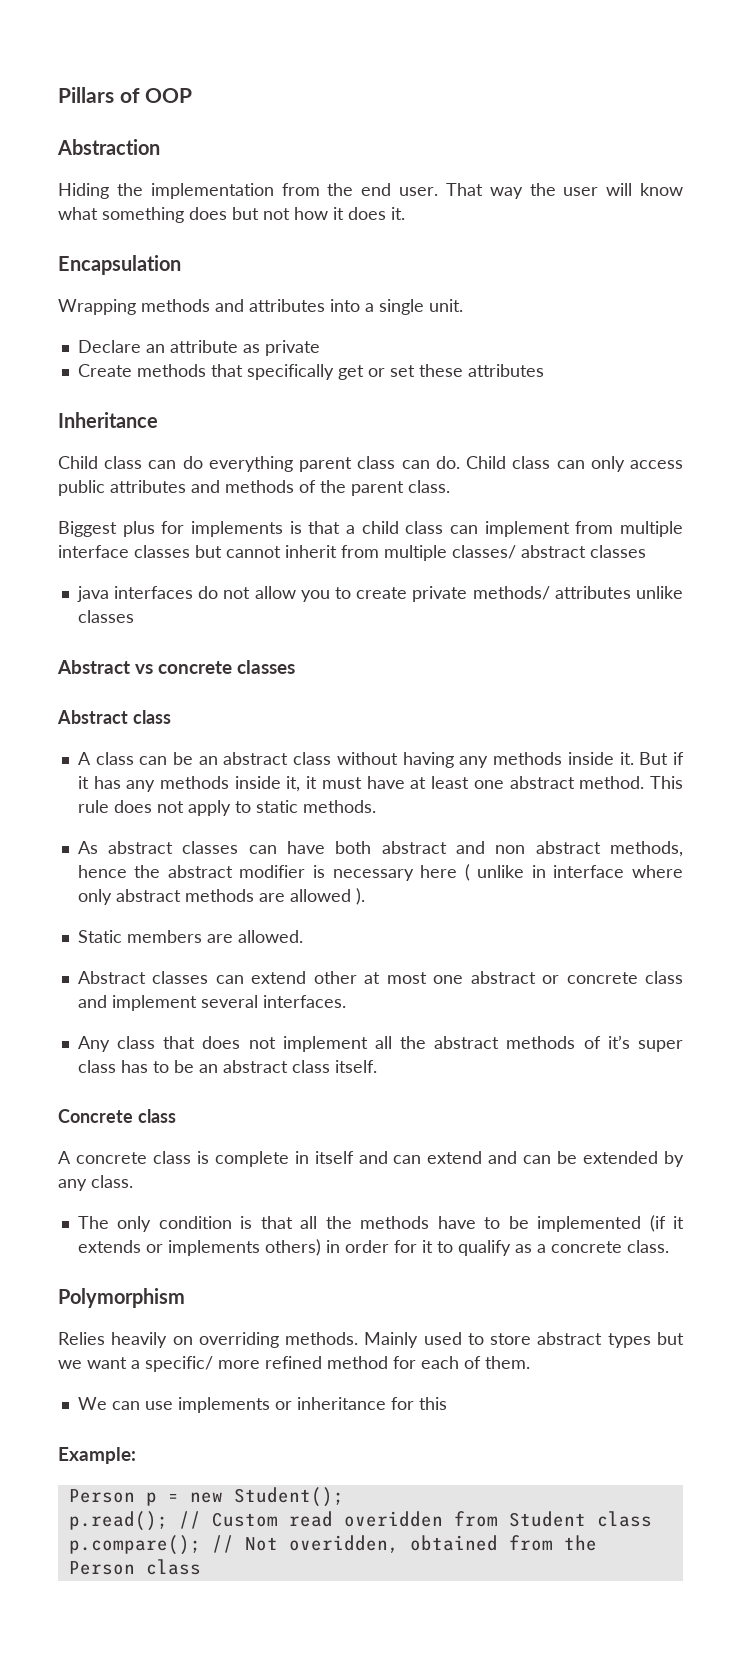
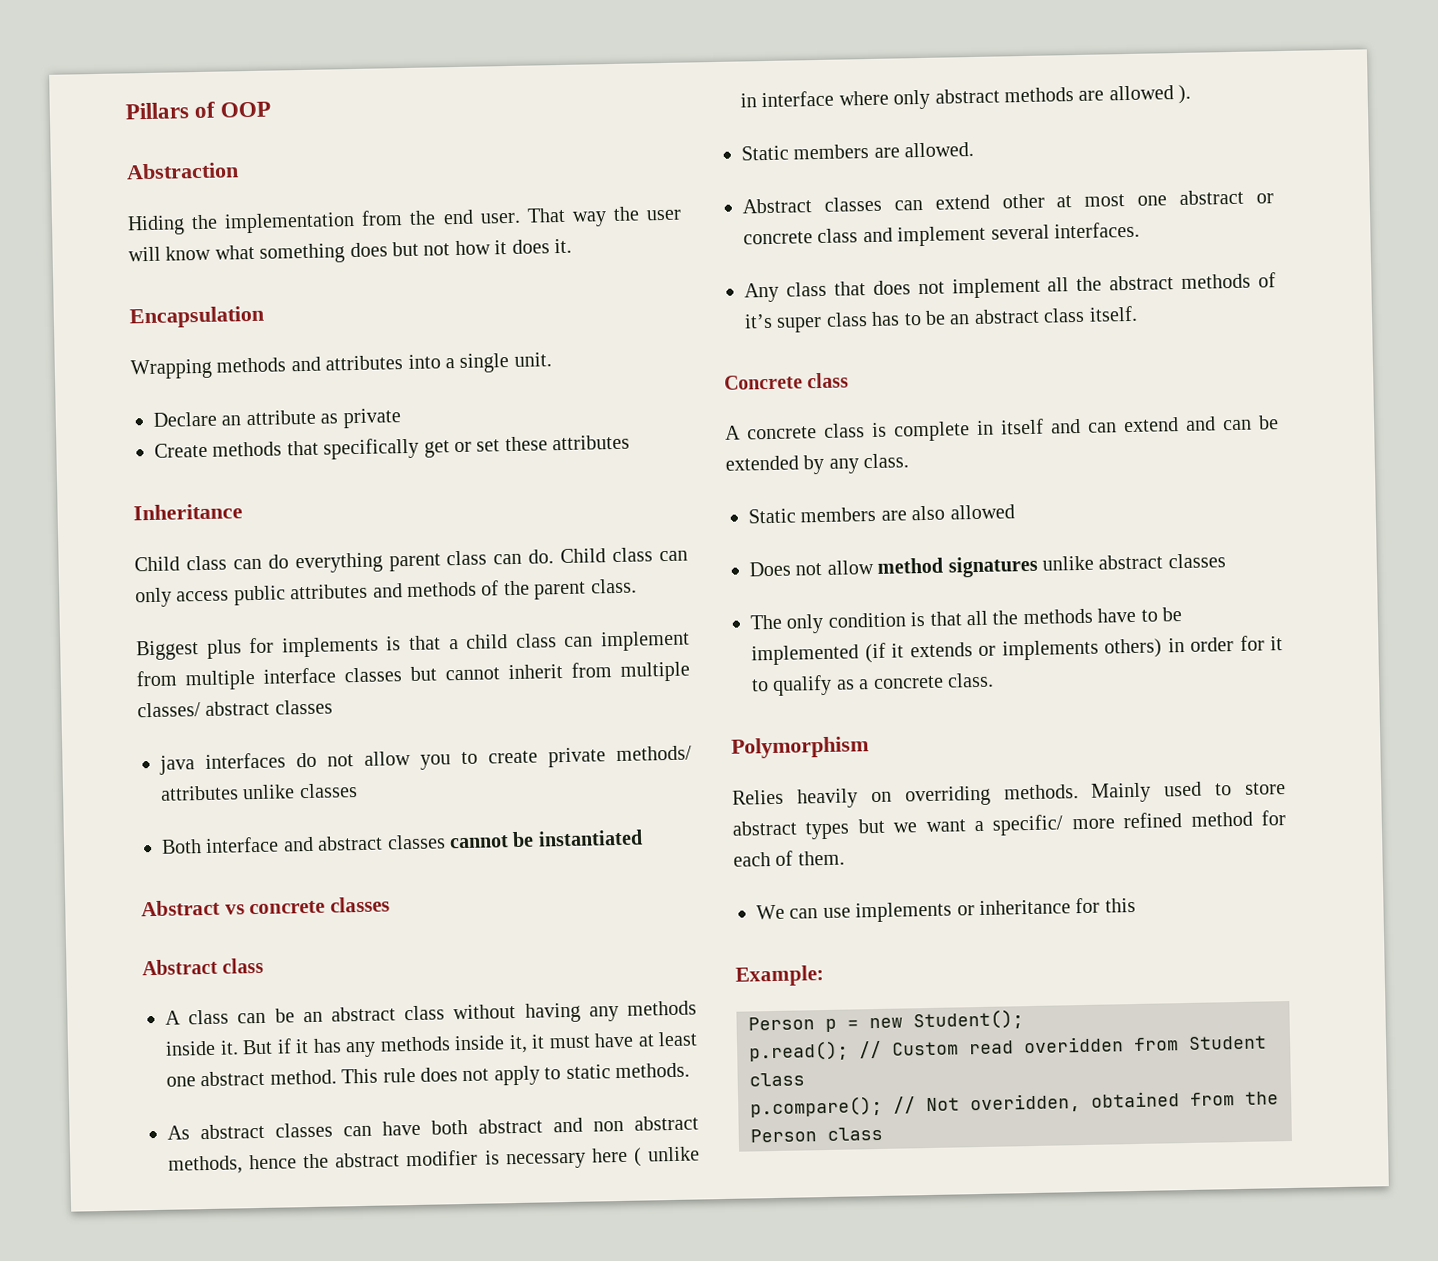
(134, 616) none -> [161,829,643,854] // Both interface and abstract classes cannot be instantiated
(133, 1181) none -> [748,504,1015,524] [749,553,1226,578] // Static members are also allowed // Does not allow method signatures unlike abstract classes

